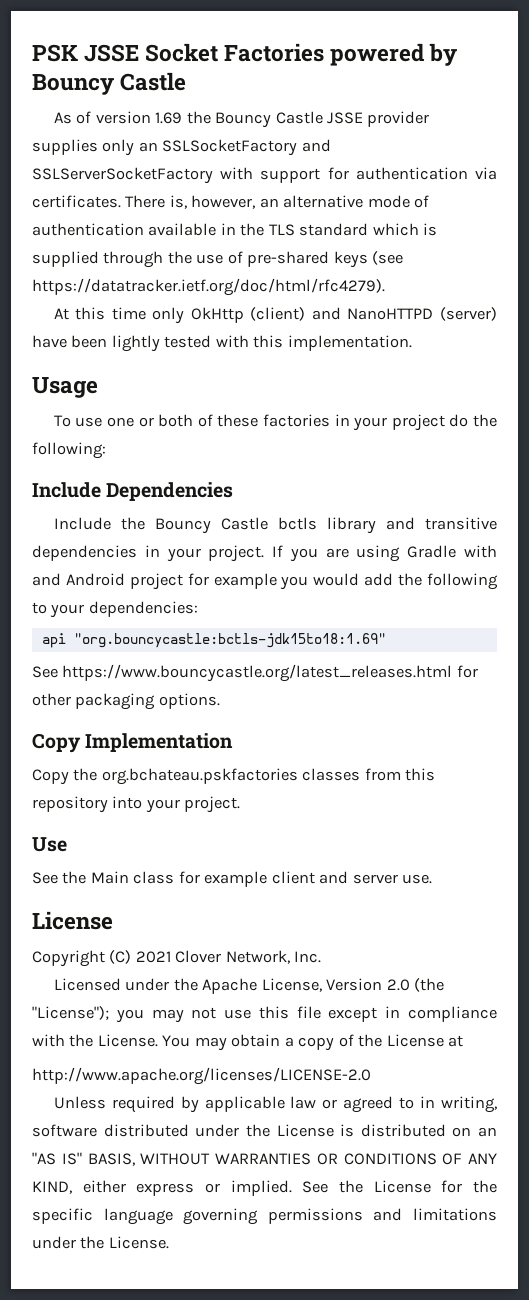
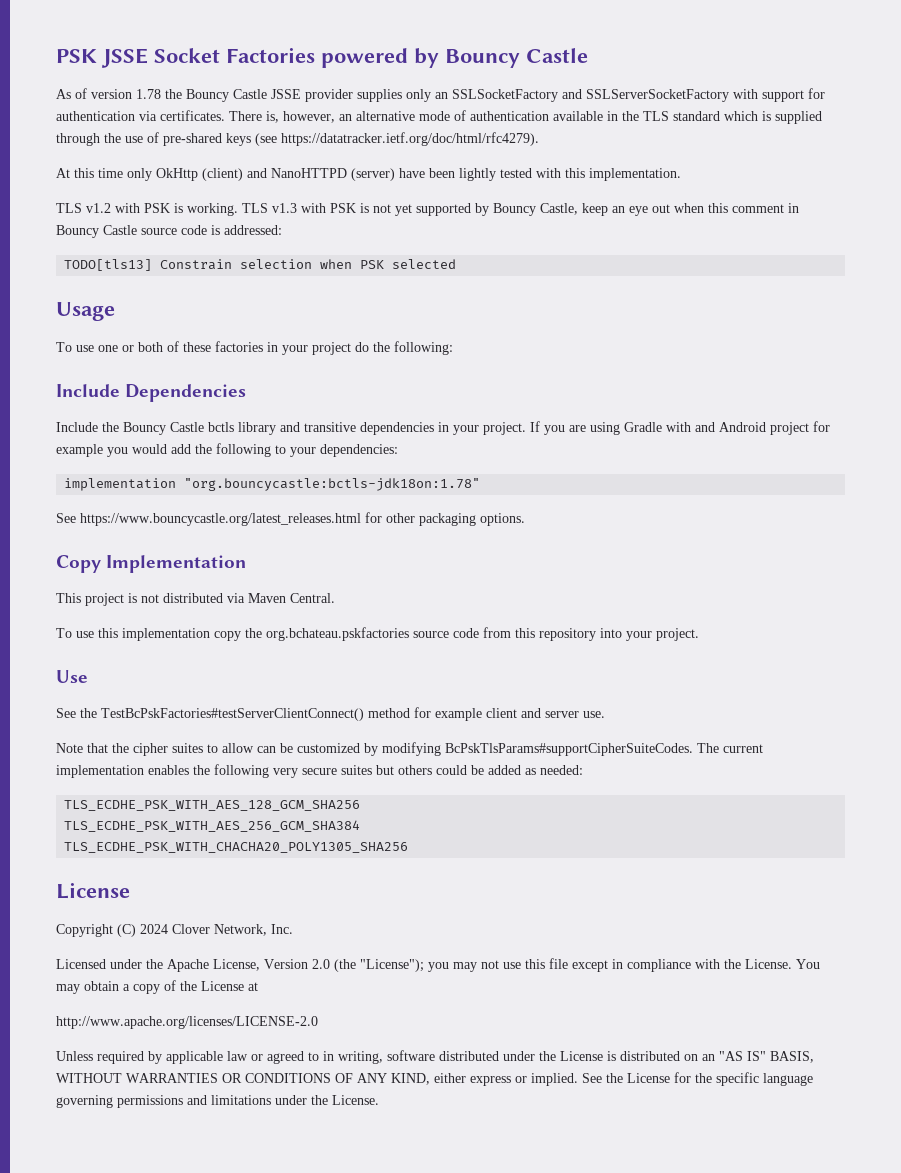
[155,112,183,124] 1.69 -> [136,89,161,99] 1.78
(412, 343) none -> [56,203,799,216] [56,225,282,238] [64,259,457,271] // TLS v1.2 with PSK is working. TLS v1.3 with PSK is not yet supported by Bouncy Castle, keep an eye out when this comment in Bouncy Castle source code is addressed: // TODO[tls13] Constrain selection when PSK selected
[41,633,386,648] api "org.bouncycastle:bctls-jdk15to18:1.69" -> [64,478,481,491] implementation "org.bouncycastle:bctls-jdk18on:1.78"
[32,768,361,785] Copy the org.bchateau.pskfactories classes -> [56,593,335,606] [56,627,479,641] This project is not distributed via Maven Central. // To use this implementation copy the org.bchateau.pskfactories source code
[90,871,175,884] Main class -> [101,708,410,721] TestBcPskFactories#testServerClientConnect() method
(433, 879) none -> [56,742,763,756] [56,764,583,778] [64,800,361,811] [64,820,361,832] [64,842,409,853] // Note that the cipher suites to allow can be customized by modifying BcPskTlsParams#supportCipherSuiteCodes. The current implementation enables the following very secure suites but others could be added as needed: // TLS_ECDHE_PSK_WITH_AES_128_GCM_SHA256 // TLS_ECDHE_PSK_WITH_AES_256_GCM_SHA384 // TLS_ECDHE_PSK_WITH_CHACHA20_POLY1305_SHA256
[135,951,171,963] 2021 -> [140,924,168,934] 2024

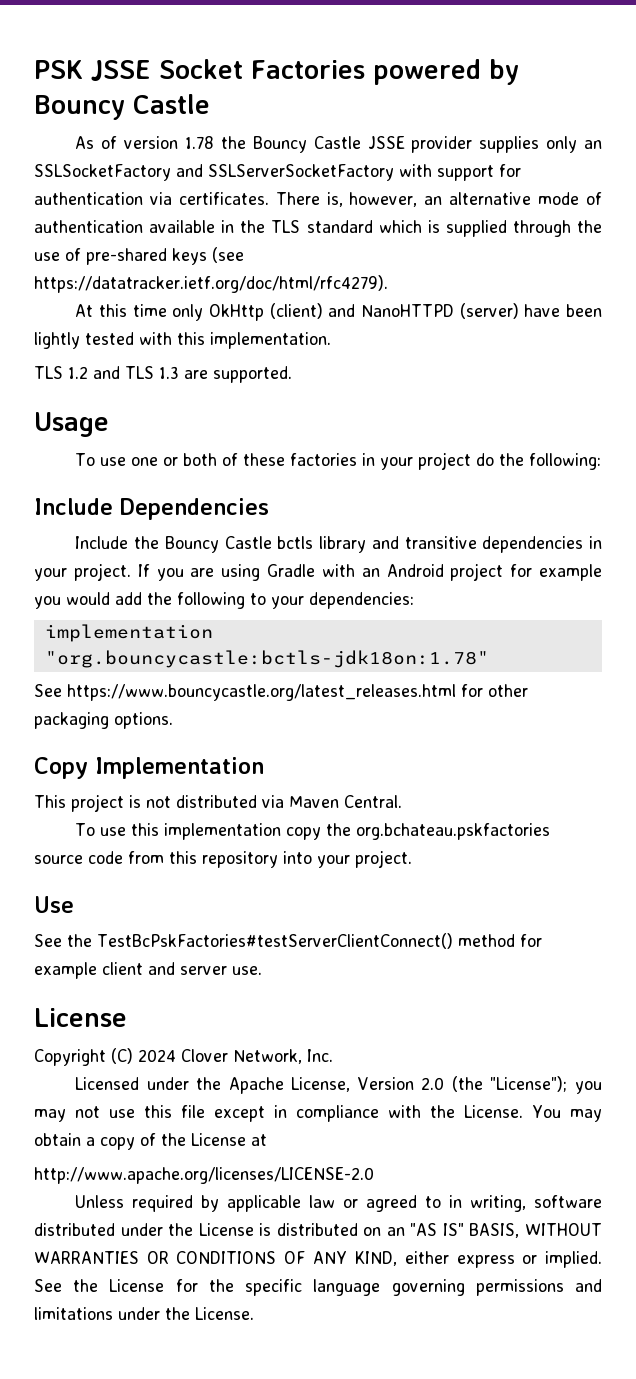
[86,203,799,216] [56,225,282,238] [64,259,457,271] v1.2 with PSK is working. TLS v1.3 with PSK is not yet supported by Bouncy Castle, keep an eye out when this comment in Bouncy Castle source code is addressed: // TODO[tls13] Constrain selection when PSK selected -> [68,366,292,383] 1.2 and TLS 1.3 are supported.
[695,422,715,432] and -> [361,568,380,577] an
[56,742,763,756] [56,764,583,778] [64,800,361,811] [64,820,361,832] [64,842,409,853] // Note that the cipher suites to allow can be customized by modifying BcPskTlsParams#supportCipherSuiteCodes. The current implementation enables the following very secure suites but others could be added as needed: // TLS_ECDHE_PSK_WITH_AES_128_GCM_SHA256 // TLS_ECDHE_PSK_WITH_AES_256_GCM_SHA384 // TLS_ECDHE_PSK_WITH_CHACHA20_POLY1305_SHA256 -> (262, 970) none

